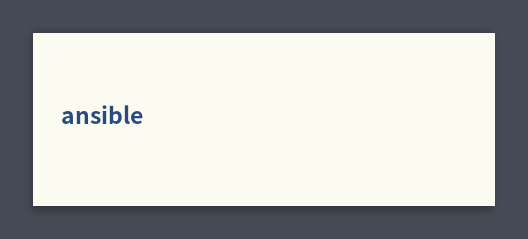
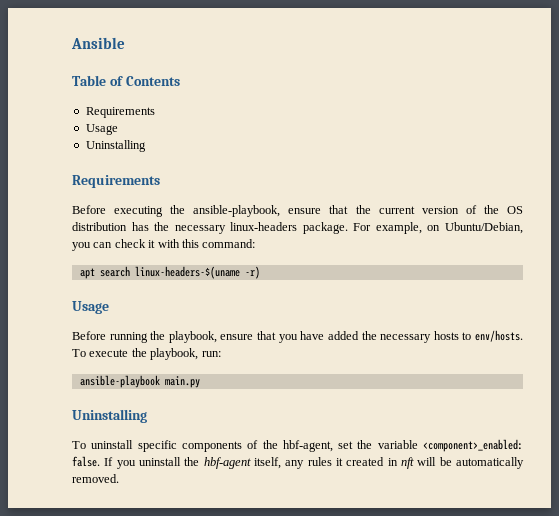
[61,105,143,124] ansible -> [71,37,125,49] [72,75,180,86] [85,107,155,118] [85,124,118,135] [85,140,146,152] [72,175,160,188] [72,205,523,217] [72,222,523,234] [72,239,256,251] [79,266,260,279] [72,301,109,314] [72,330,524,343] [72,348,221,360] [79,375,200,388] [72,409,147,423] [72,439,523,452] [72,456,524,469] [72,474,119,483] Ansible // Table of Contents // Requirements // Usage // Uninstalling // Requirements // Before executing the ansible-playbook, ensure that the current version of the OS distribution has the necessary linux-headers package. For example, on Ubuntu/Debian, you can check it with this command: // apt search linux-headers-$(uname -r) // Usage // Before running the playbook, ensure that you have added the necessary hosts to env/hosts. To execute the playbook, run: // ansible-playbook main.py // Uninstalling // To uninstall specific components of the hbf-agent, set the variable <component>_enabled: false. If you uninstall the hbf-agent itself, any rules it created in nft will be automatically removed.

